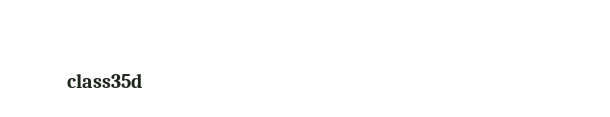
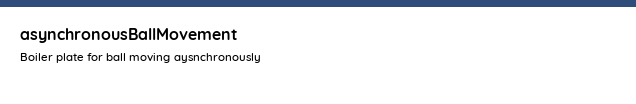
[67,73,142,88] class35d -> [20,28,238,43] [20,53,261,63] asynchronousBallMovement // Boiler plate for ball moving aysnchronously

